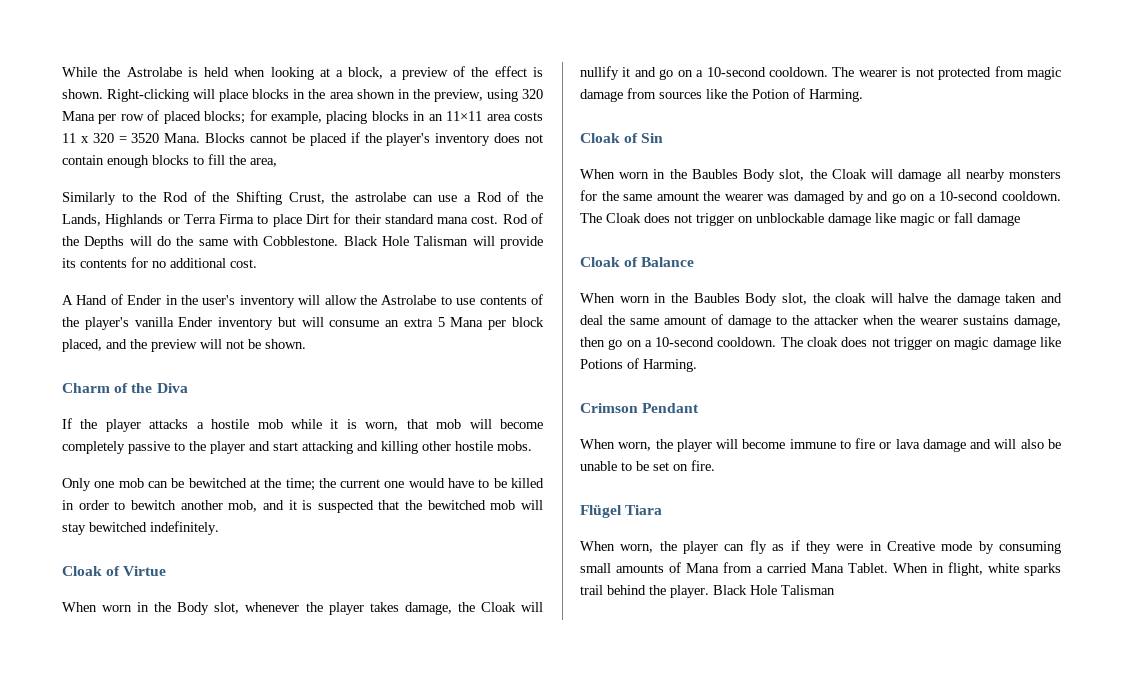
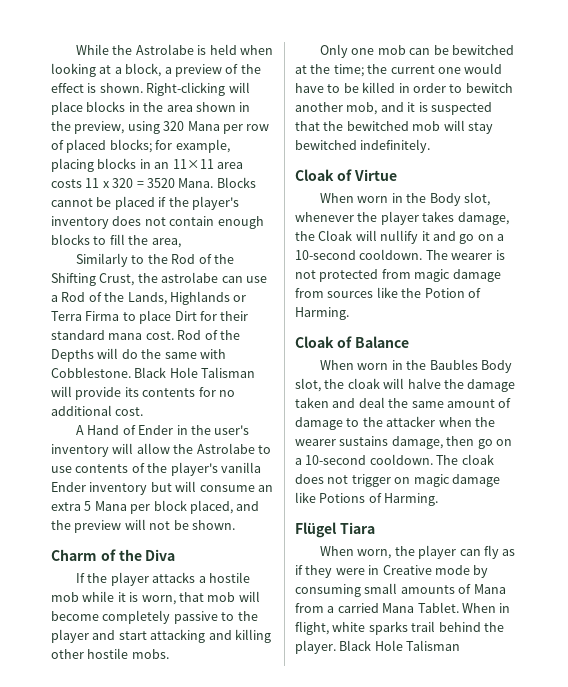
[580,133,664,143] [580,169,1061,182] [580,190,1061,204] [580,212,1020,226] // Cloak of Sin // When worn in the Baubles Body slot, the Cloak will damage all nearby monsters for the same amount the wearer was damaged by and go on a 10-second cooldown. The Cloak does not trigger on unblockable damage like magic or fall damage -> (349, 313) none
[580,403,700,413] [580,438,1061,452] [580,460,715,471] // Crimson Pendant // When worn, the player will become immune to fire or lava damage and will also be unable to be set on fire. -> (439, 499) none

